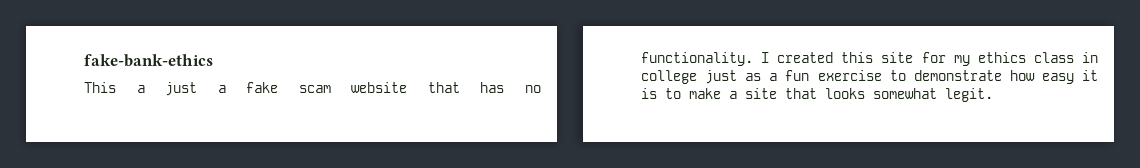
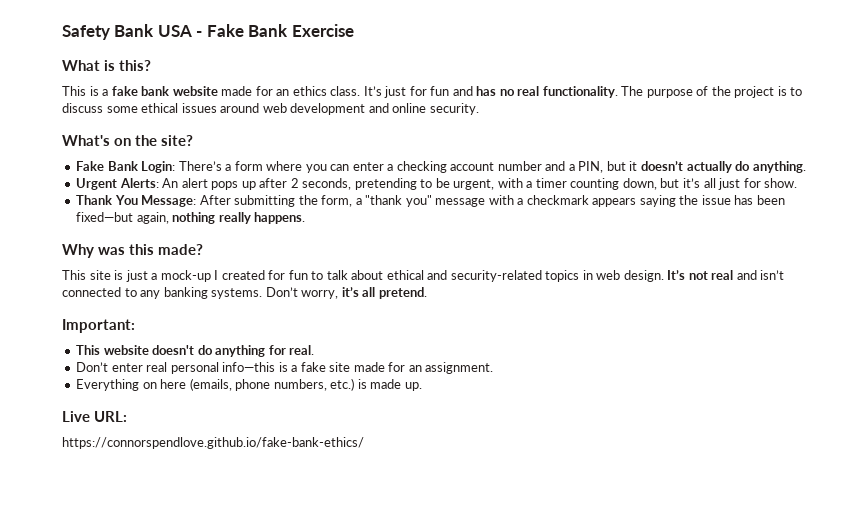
[84,54,213,67] [84,82,541,96] [641,52,1098,66] [641,70,1098,84] [641,88,993,102] fake-bank-ethics // This a just a fake scam website that has no functionality. I created this site for my ethics class in college just as a fun exercise to demonstrate how easy it is to make a site that looks somewhat legit. -> [62,24,354,40] [62,60,152,71] [62,86,803,98] [62,103,479,115] [62,135,194,146] [76,161,806,173] [76,178,798,190] [76,195,785,207] [76,212,306,224] [62,244,204,258] [62,270,785,282] [62,287,427,299] [62,319,135,333] [76,345,315,357] [76,362,494,374] [76,378,422,391] [62,411,128,422] [62,437,364,449] Safety Bank USA - Fake Bank Exercise // What is this? // This is a fake bank website made for an ethics class. It’s just for fun and has no real functionality. The purpose of the project is to discuss some ethical issues around web development and online security. // What's on the site? // Fake Bank Login: There’s a form where you can enter a checking account number and a PIN, but it doesn’t actually do anything. // Urgent Alerts: An alert pops up after 2 seconds, pretending to be urgent, with a timer counting down, but it’s all just for show. // Thank You Message: After submitting the form, a "thank you" message with a checkmark appears saying the issue has been fixed—but again, nothing really happens. // Why was this made? // This site is just a mock-up I created for fun to talk about ethical and security-related topics in web design. It’s not real and isn’t connected to any banking systems. Don’t worry, it’s all pretend. // Important: // This website doesn't do anything for real. // Don’t enter real personal info—this is a fake site made for an assignment. // Everything on here (emails, phone numbers, etc.) is made up. // Live URL: // https://connorspendlove.github.io/fake-bank-ethics/

